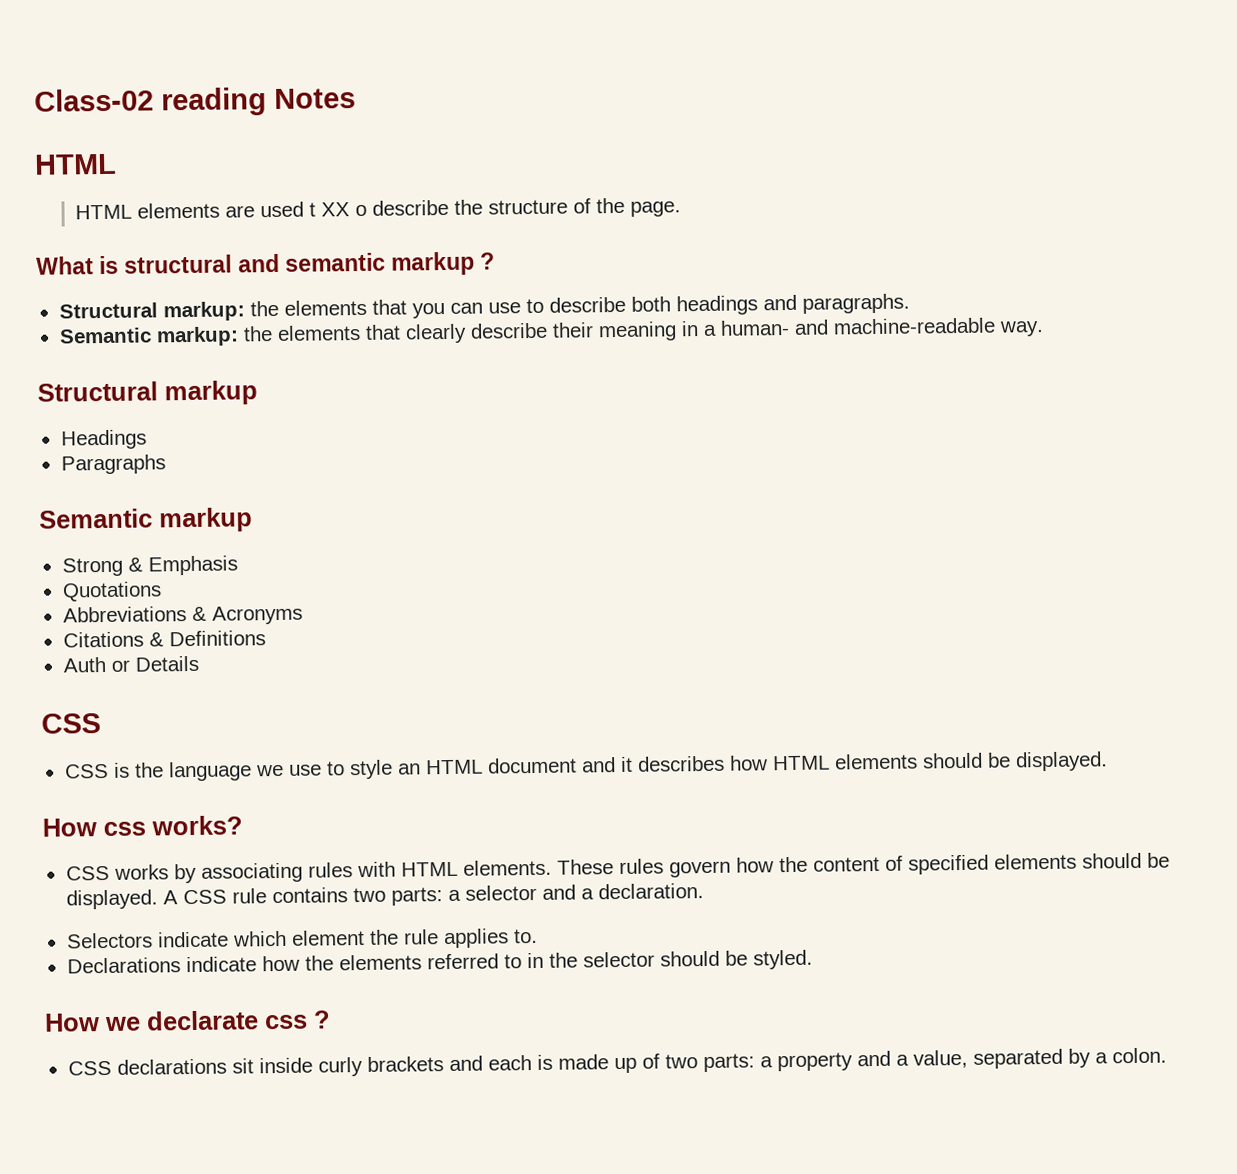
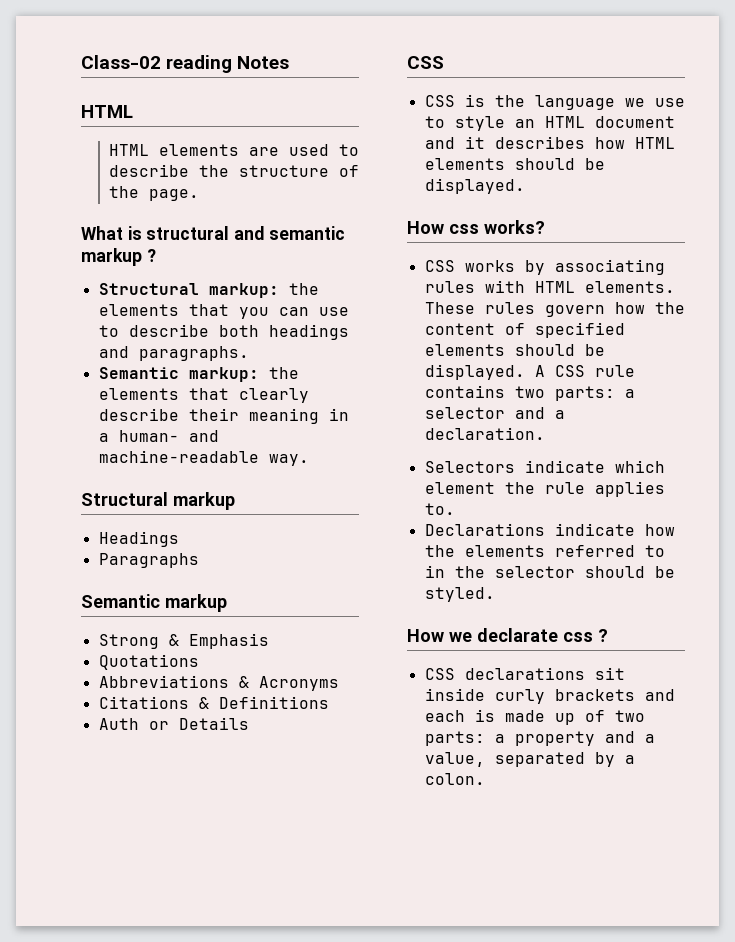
[309,202,368,217] t XX o -> [338,144,359,156] to

